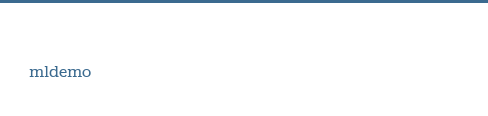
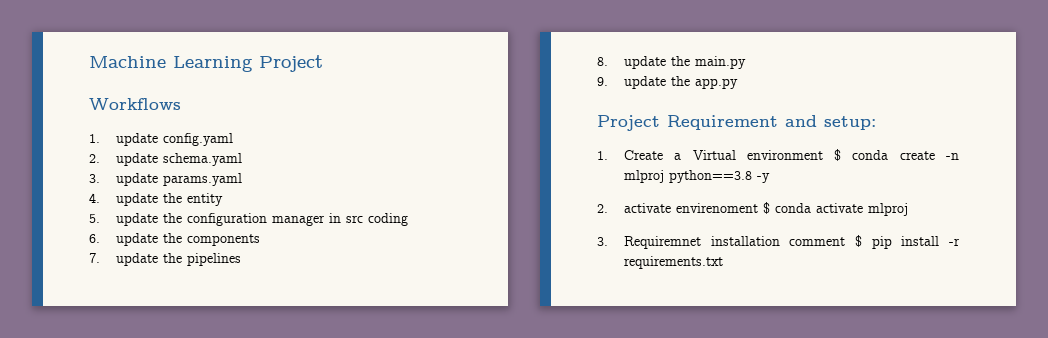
[29,66,91,77] mldemo -> [89,55,323,72] [89,98,181,110] [89,133,234,146] [89,153,243,166] [89,173,243,186] [89,193,224,206] [89,213,409,226] [89,233,261,246] [89,253,242,266] [597,56,747,69] [597,76,739,89] [597,115,876,131] [597,149,959,161] [624,170,771,183] [597,202,909,216] [597,235,960,249] [624,256,724,269] Machine Learning Project // Workflows // 1. update config.yaml // 2. update schema.yaml // 3. update params.yaml // 4. update the entity // 5. update the configuration manager in src coding // 6. update the components // 7. update the pipelines // 8. update the main.py // 9. update the app.py // Project Requirement and setup: // 1. Create a Virtual environment $ conda create -n mlproj python==3.8 -y // 2. activate envirenoment $ conda activate mlproj // 3. Requiremnet installation comment $ pip install -r requirements.txt

